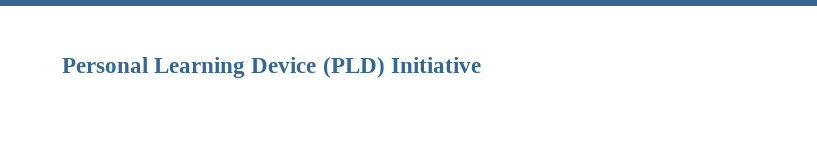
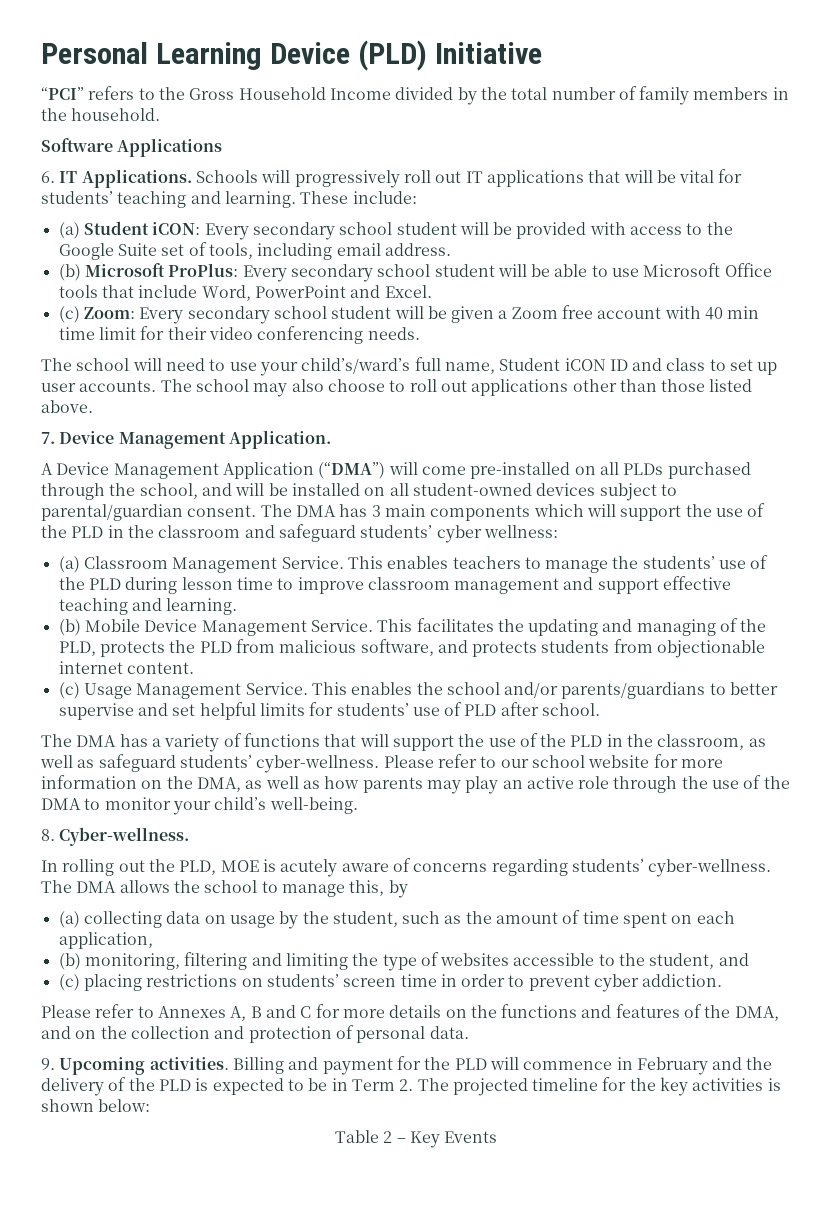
(481, 65) none -> [41,86,789,105] [41,108,161,121] [41,138,223,157] [41,169,743,188] [41,191,417,208] [58,221,733,240] [58,242,451,260] [58,263,772,282] [58,285,432,301] [58,305,760,324] [58,326,420,344] [41,357,778,376] [41,379,753,397] [41,400,93,413] [41,430,331,449] [41,462,751,479] [41,483,677,501] [41,503,766,521] [41,524,558,543] [58,555,769,573] [58,576,732,594] [58,598,238,615] [58,618,767,636] [58,639,766,658] [58,661,194,674] [58,682,779,699] [58,702,601,720] [41,733,766,752] [40,754,723,773] [41,775,790,794] [41,797,358,815] [41,827,190,846] [41,858,772,877] [41,880,408,898] [58,910,735,929] [58,932,153,949] [58,952,749,971] [58,974,723,992] [41,1004,779,1021] [41,1025,469,1043] [41,1056,773,1075] [41,1077,781,1096] [41,1099,151,1112] [334,1130,498,1148] // “PCI” refers to the Gross Household Income divided by the total number of family members in the household. // Software Applications // 6. IT Applications. Schools will progressively roll out IT applications that will be vital for students’ teaching and learning. These include: // (a) Student iCON: Every secondary school student will be provided with access to the Google Suite set of tools, including email address. // (b) Microsoft ProPlus: Every secondary school student will be able to use Microsoft Office tools that include Word, PowerPoint and Excel. // (c) Zoom: Every secondary school student will be given a Zoom free account with 40 min time limit for their video conferencing needs. // The school will need to use your child’s/ward’s full name, Student iCON ID and class to set up user accounts. The school may also choose to roll out applications other than those listed above. // 7. Device Management Application. // A Device Management Application (“DMA”) will come pre-installed on all PLDs purchased through the school, and will be installed on all student-owned devices subject to parental/guardian consent. The DMA has 3 main components which will support the use of the PLD in the classroom and safeguard students’ cyber wellness: // (a) Classroom Management Service. This enables teachers to manage the students’ use of the PLD during lesson time to improve classroom management and support effective teaching and learning. // (b) Mobile Device Management Service. This facilitates the updating and managing of the PLD, protects the PLD from malicious software, and protects students from objectionable internet content. // (c) Usage Management Service. This enables the school and/or parents/guardians to better supervise and set helpful limits for students’ use of PLD after school. // The DMA has a variety of functions that will support the use of the PLD in the classroom, as well as safeguard students’ cyber-wellness. Please refer to our school website for more information on the DMA, as well as how parents may play an active role through the use of the DMA to monitor your child’s well-being. // 8. Cyber-wellness. // In rolling out the PLD, MOE is acutely aware of concerns regarding students’ cyber-wellness. The DMA allows the school to manage this, by // (a) collecting data on usage by the student, such as the amount of time spent on each application, // (b) monitoring, filtering and limiting the type of websites accessible to the student, and // (c) placing restrictions on students’ screen time in order to prevent cyber addiction. // Please refer to Annexes A, B and C for more details on the functions and features of the DMA, and on the collection and protection of personal data. // 9. Upcoming activities. Billing and payment for the PLD will commence in February and the delivery of the PLD is expected to be in Term 2. The projected timeline for the key activities is shown below: // Table 2 – Key Events

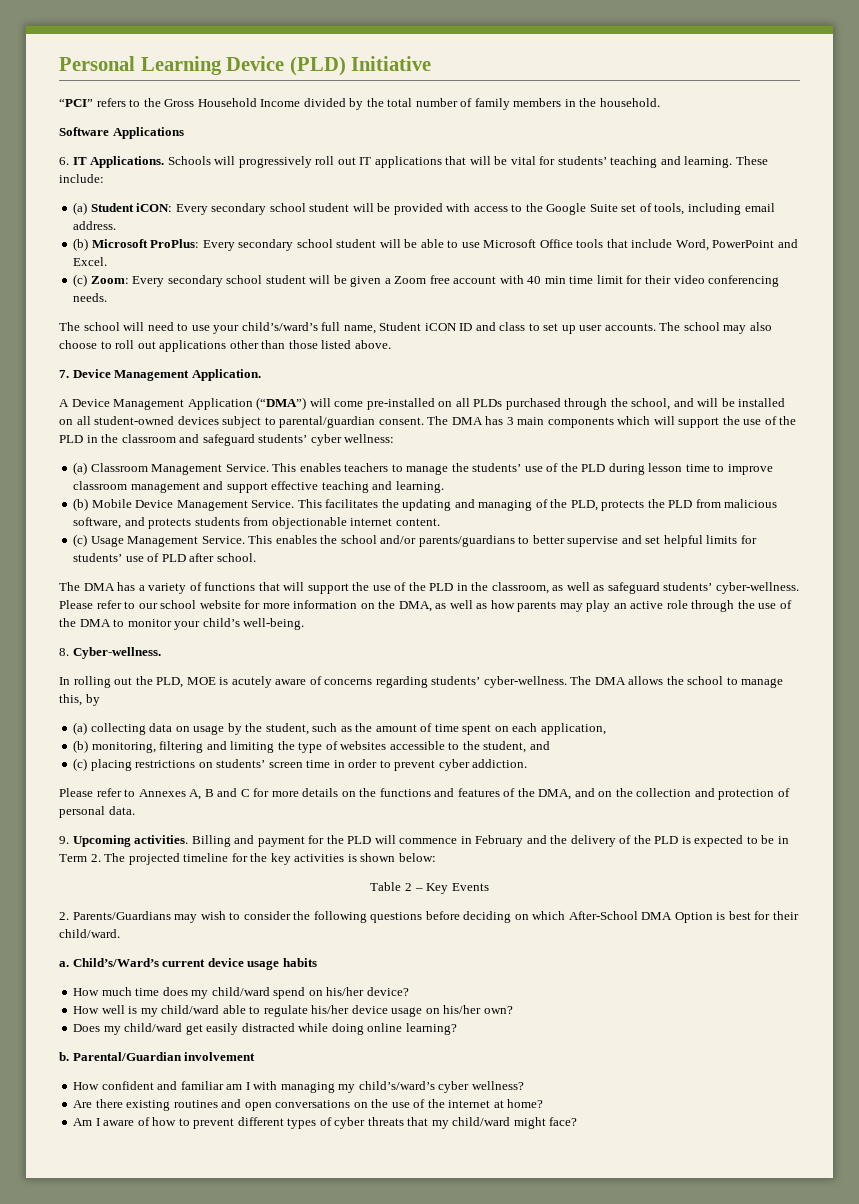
(498, 1137) none -> [59,911,799,923] [59,929,120,938] [59,958,317,970] [73,987,409,999] [73,1005,513,1017] [73,1023,457,1035] [59,1052,256,1061] [73,1081,524,1093] [73,1099,544,1111] [73,1117,578,1129] // 2. Parents/Guardians may wish to consider the following questions before deciding on which After-School DMA Option is best for their child/ward. // a. Child’s/Ward’s current device usage habits // How much time does my child/ward spend on his/her device? // How well is my child/ward able to regulate his/her device usage on his/her own? // Does my child/ward get easily distracted while doing online learning? // b. Parental/Guardian involvement // How confident and familiar am I with managing my child’s/ward’s cyber wellness? // Are there existing routines and open conversations on the use of the internet at home? // Am I aware of how to prevent different types of cyber threats that my child/ward might face?

